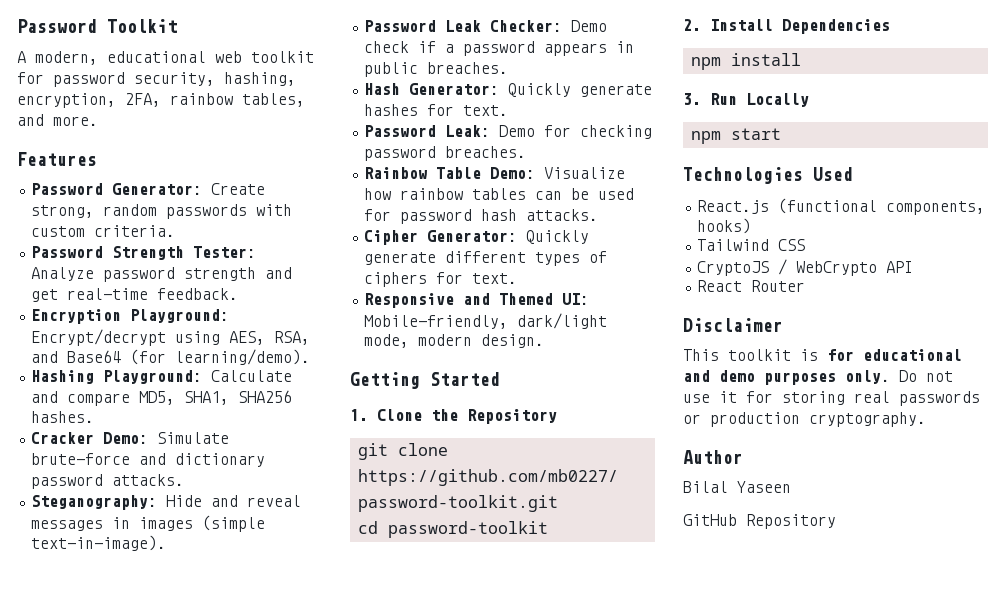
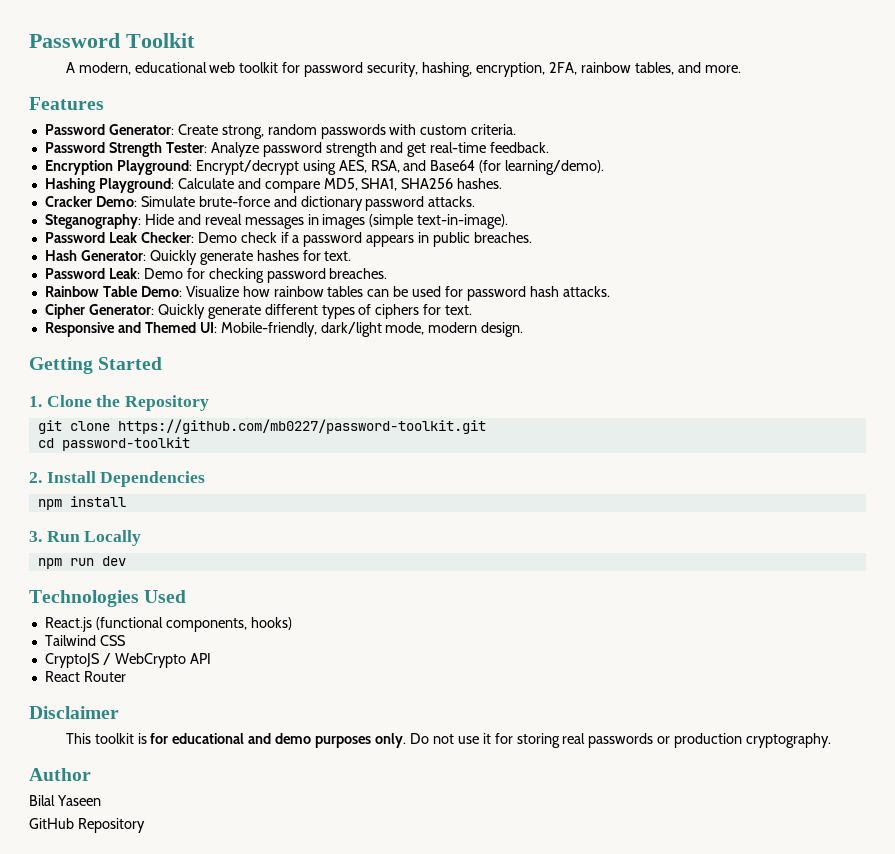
[730,128,781,140] start -> [69,556,126,566] run dev

